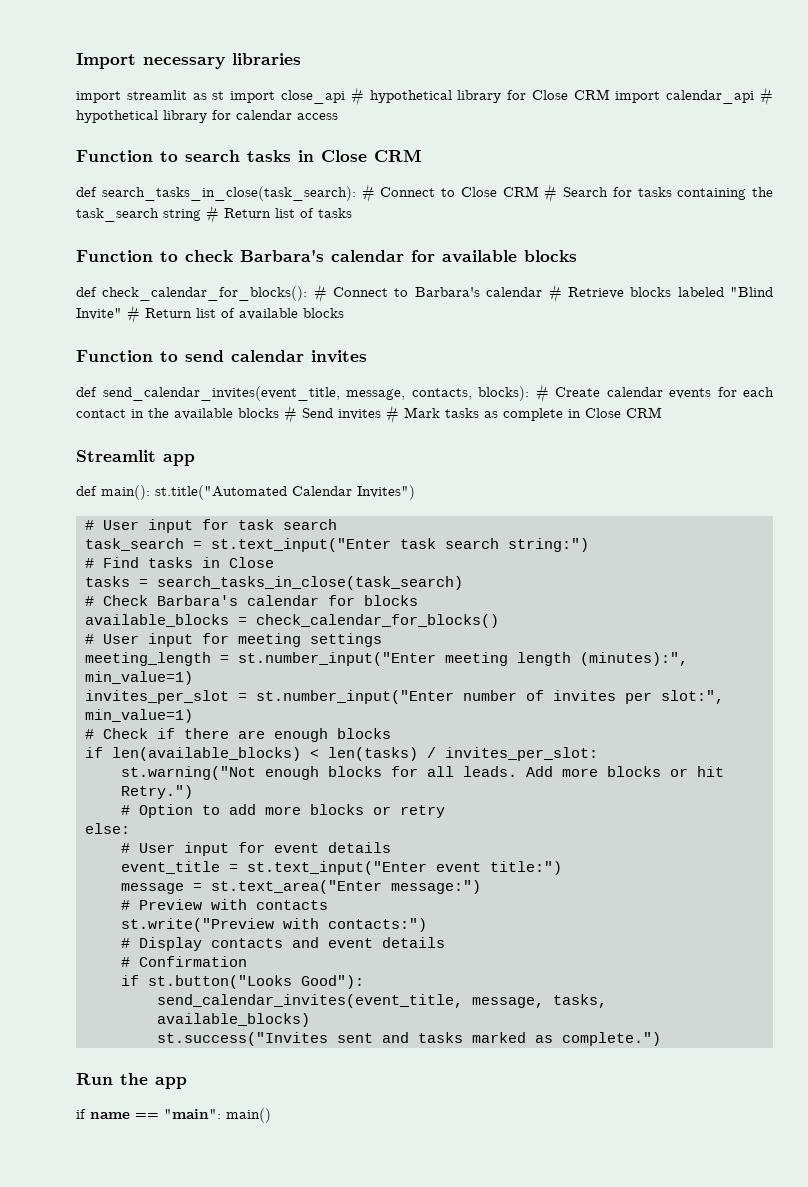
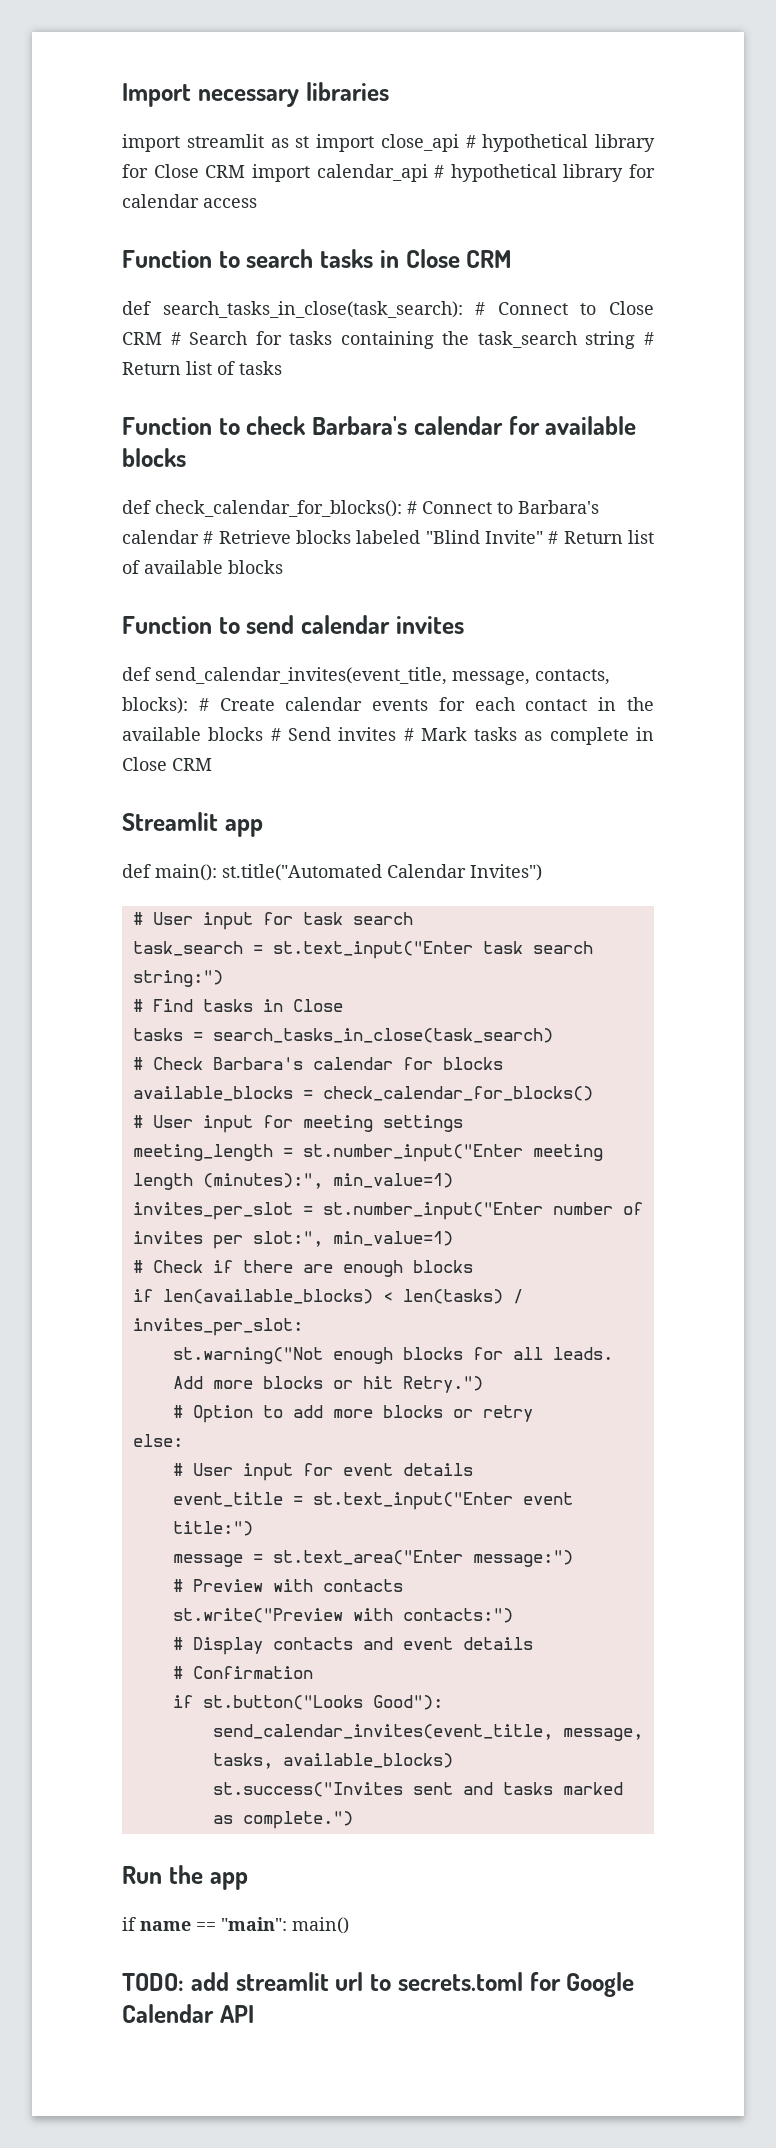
(271, 1115) none -> [122,1972,635,1997] [122,2004,254,2023] // TODO: add streamlit url to secrets.toml for Google Calendar API

